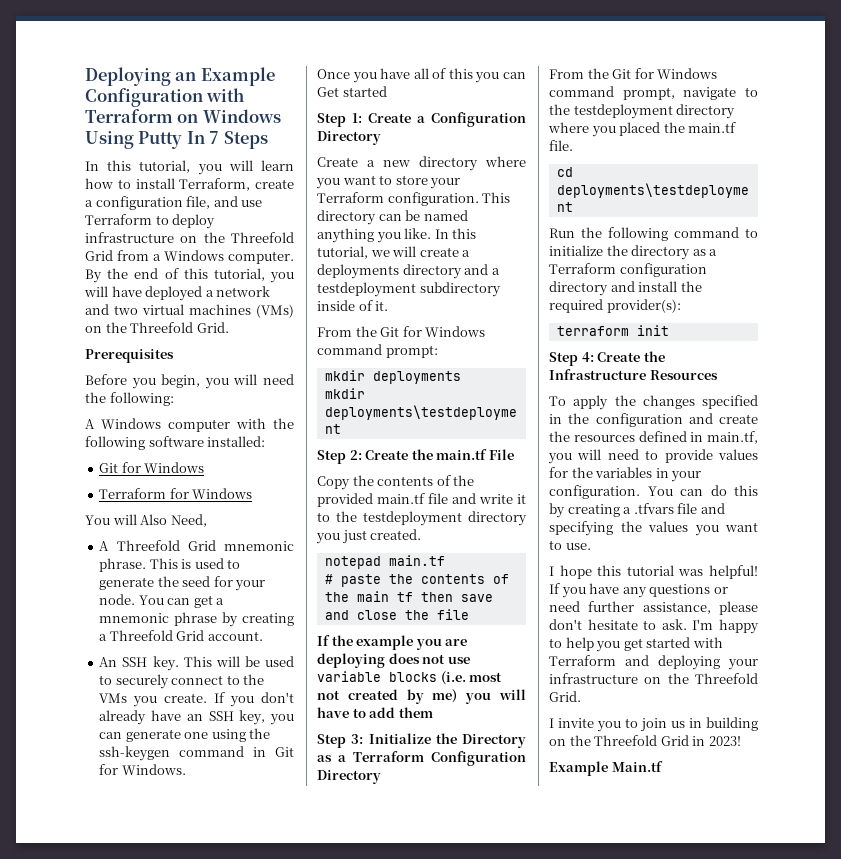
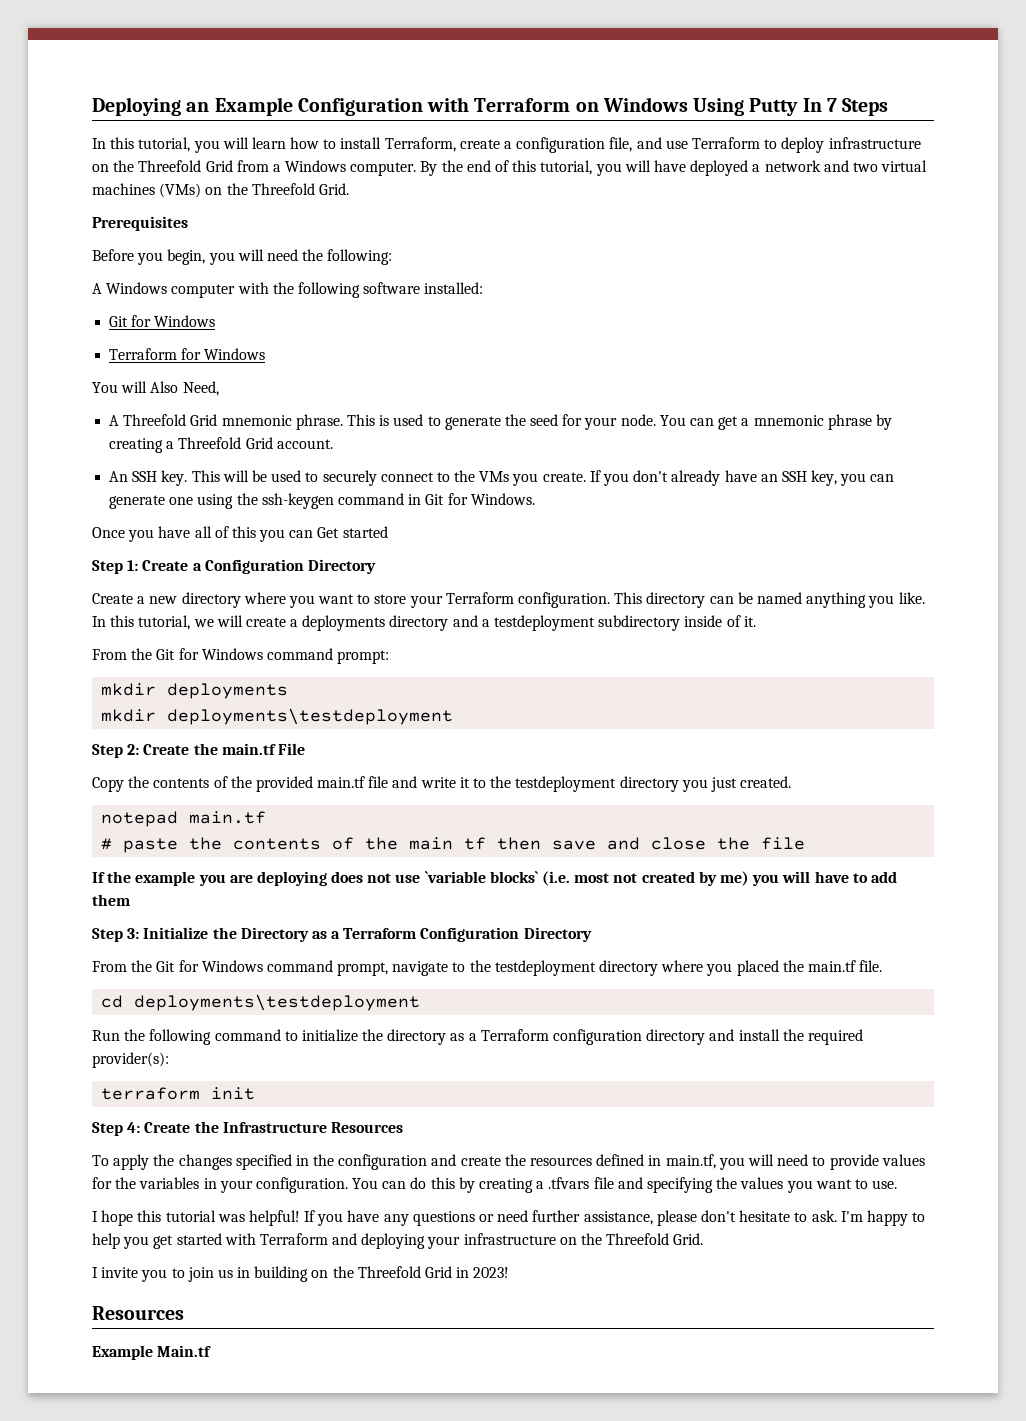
[317,671,437,682] variable blocks -> [424,871,538,883] `variable blocks`
(741, 741) none -> [92,1306,184,1320] // Resources

